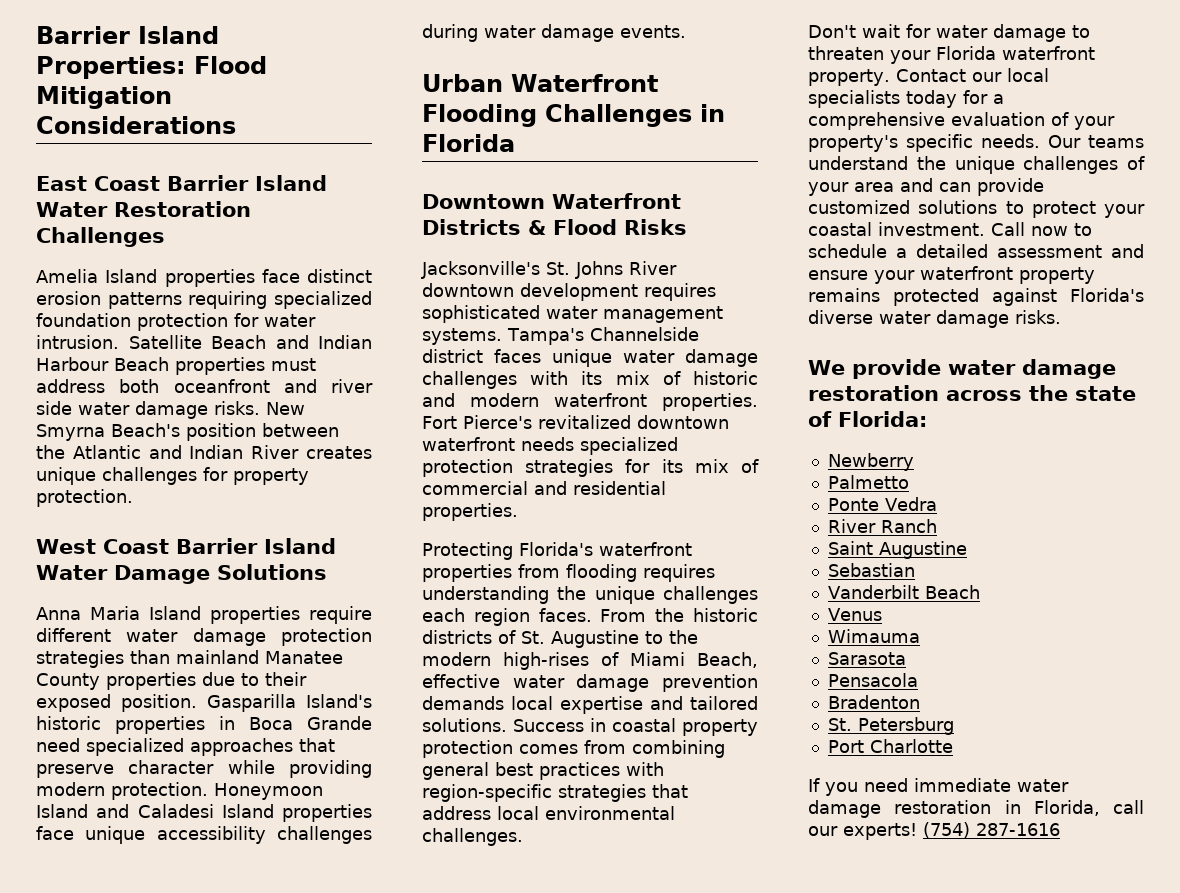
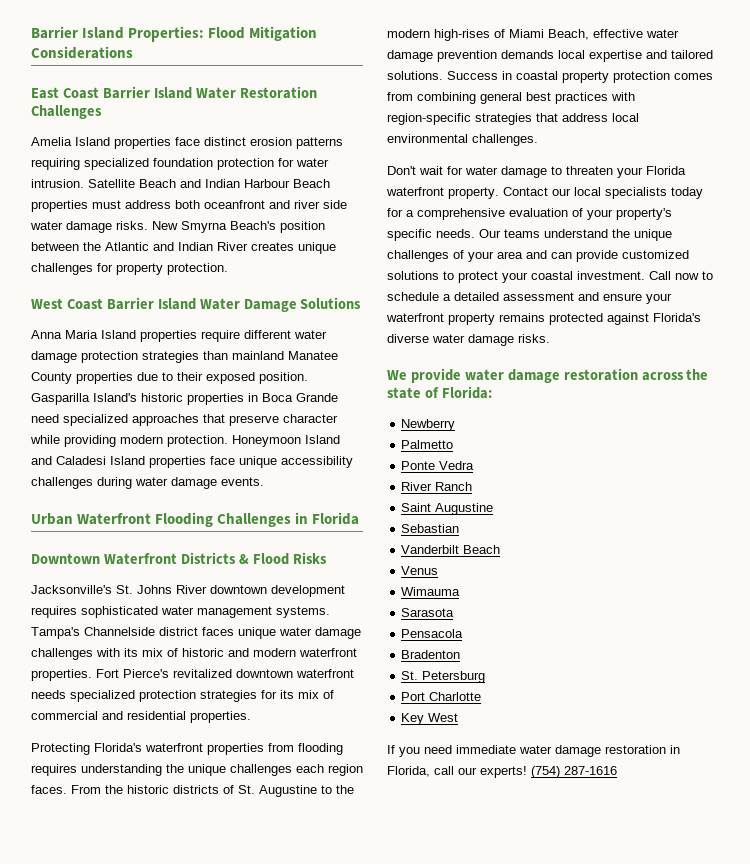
(953, 746) none -> [401,713,459,725] // Key West

